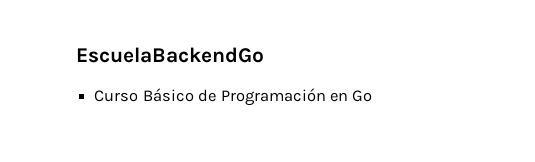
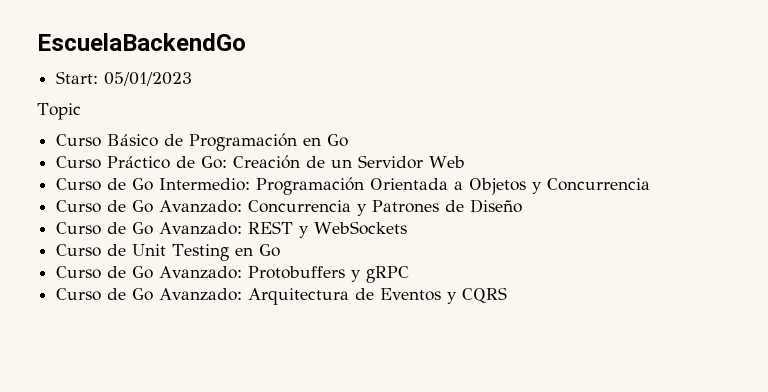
(264, 55) none -> [56,71,193,86] [37,103,81,120] // Start: 05/01/2023 // Topic
(373, 96) none -> [56,155,466,169] [56,177,651,195] [56,199,523,216] [56,221,408,238] [56,244,281,261] [56,266,410,283] [56,287,508,305] // Curso Práctico de Go: Creación de un Servidor Web // Curso de Go Intermedio: Programación Orientada a Objetos y Concurrencia // Curso de Go Avanzado: Concurrencia y Patrones de Diseño // Curso de Go Avanzado: REST y WebSockets // Curso de Unit Testing en Go // Curso de Go Avanzado: Protobuffers y gRPC // Curso de Go Avanzado: Arquitectura de Eventos y CQRS

